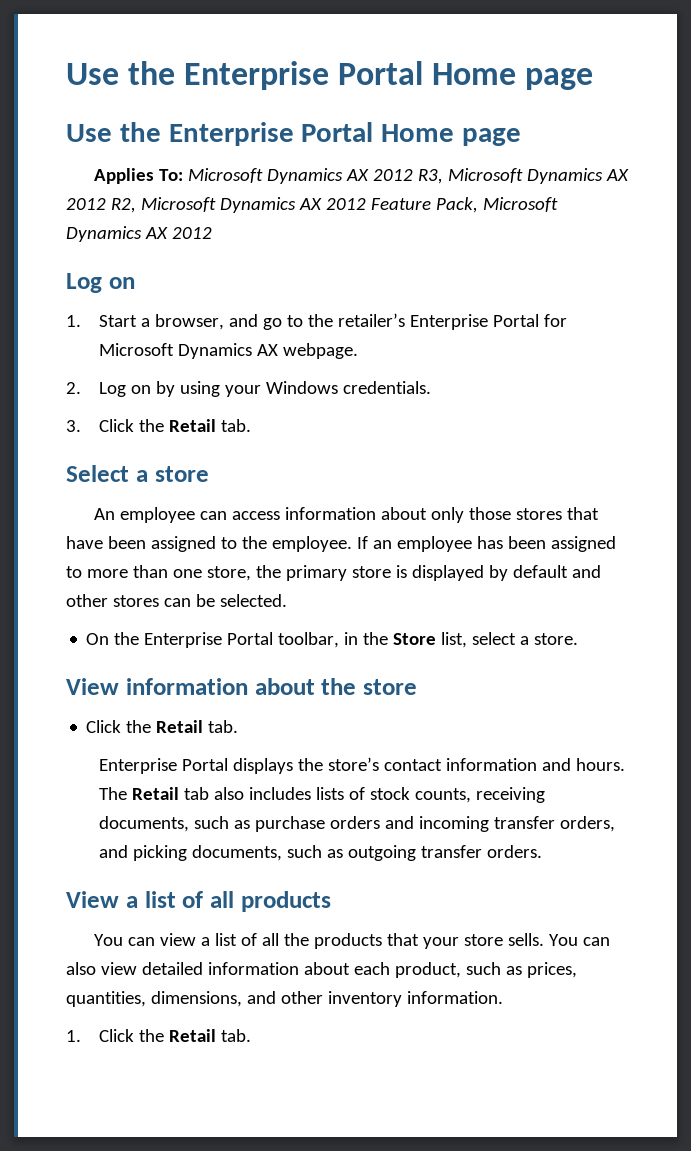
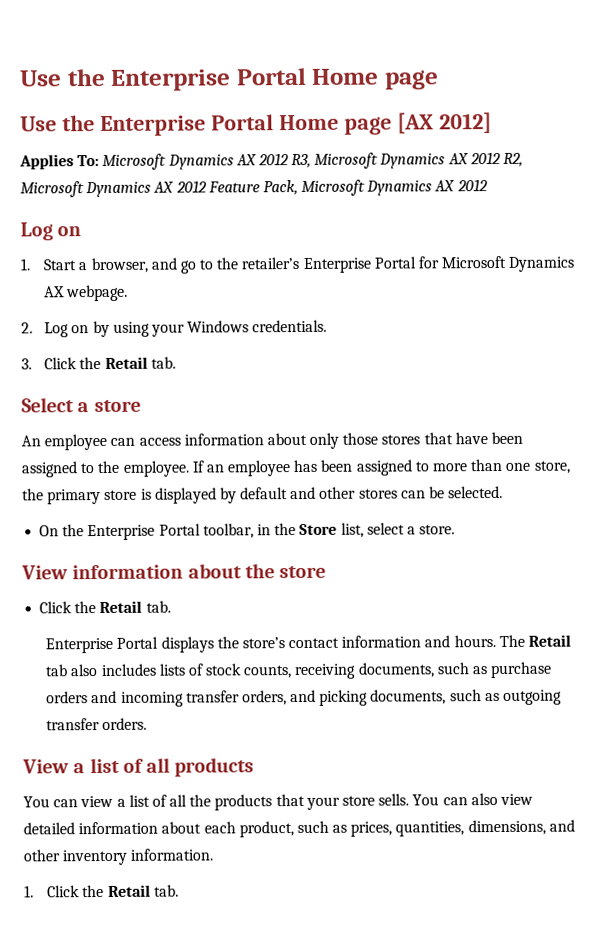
(522, 137) none -> [396,112,492,134] [AX 2012]

